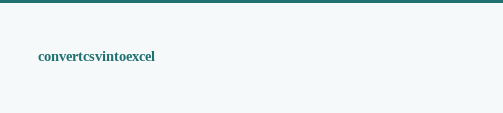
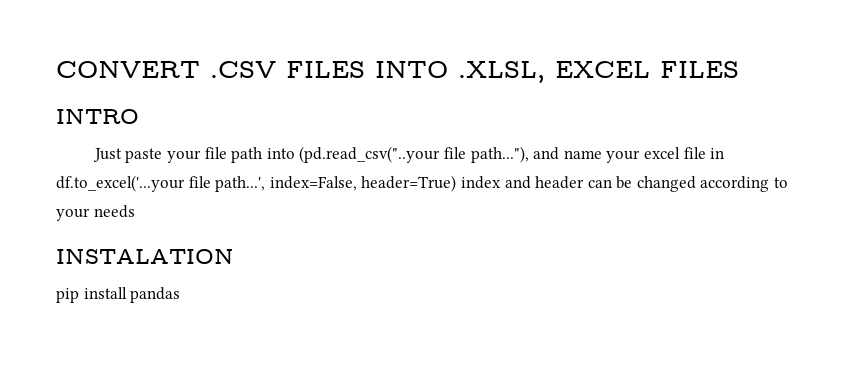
[38,51,155,61] convertcsvintoexcel -> [56,61,739,83] [56,109,139,124] [92,146,725,163] [56,175,789,192] [56,205,135,221] [56,249,234,264] [56,287,181,303] CONVERT .CSV FILES INTO .XLSL, EXCEL FILES // INTRO // Just paste your file path into (pd.read_csv("..your file path..."), and name your excel file in df.to_excel('...your file path...', index=False, header=True) index and header can be changed according to your needs // INSTALATION // pip install pandas

